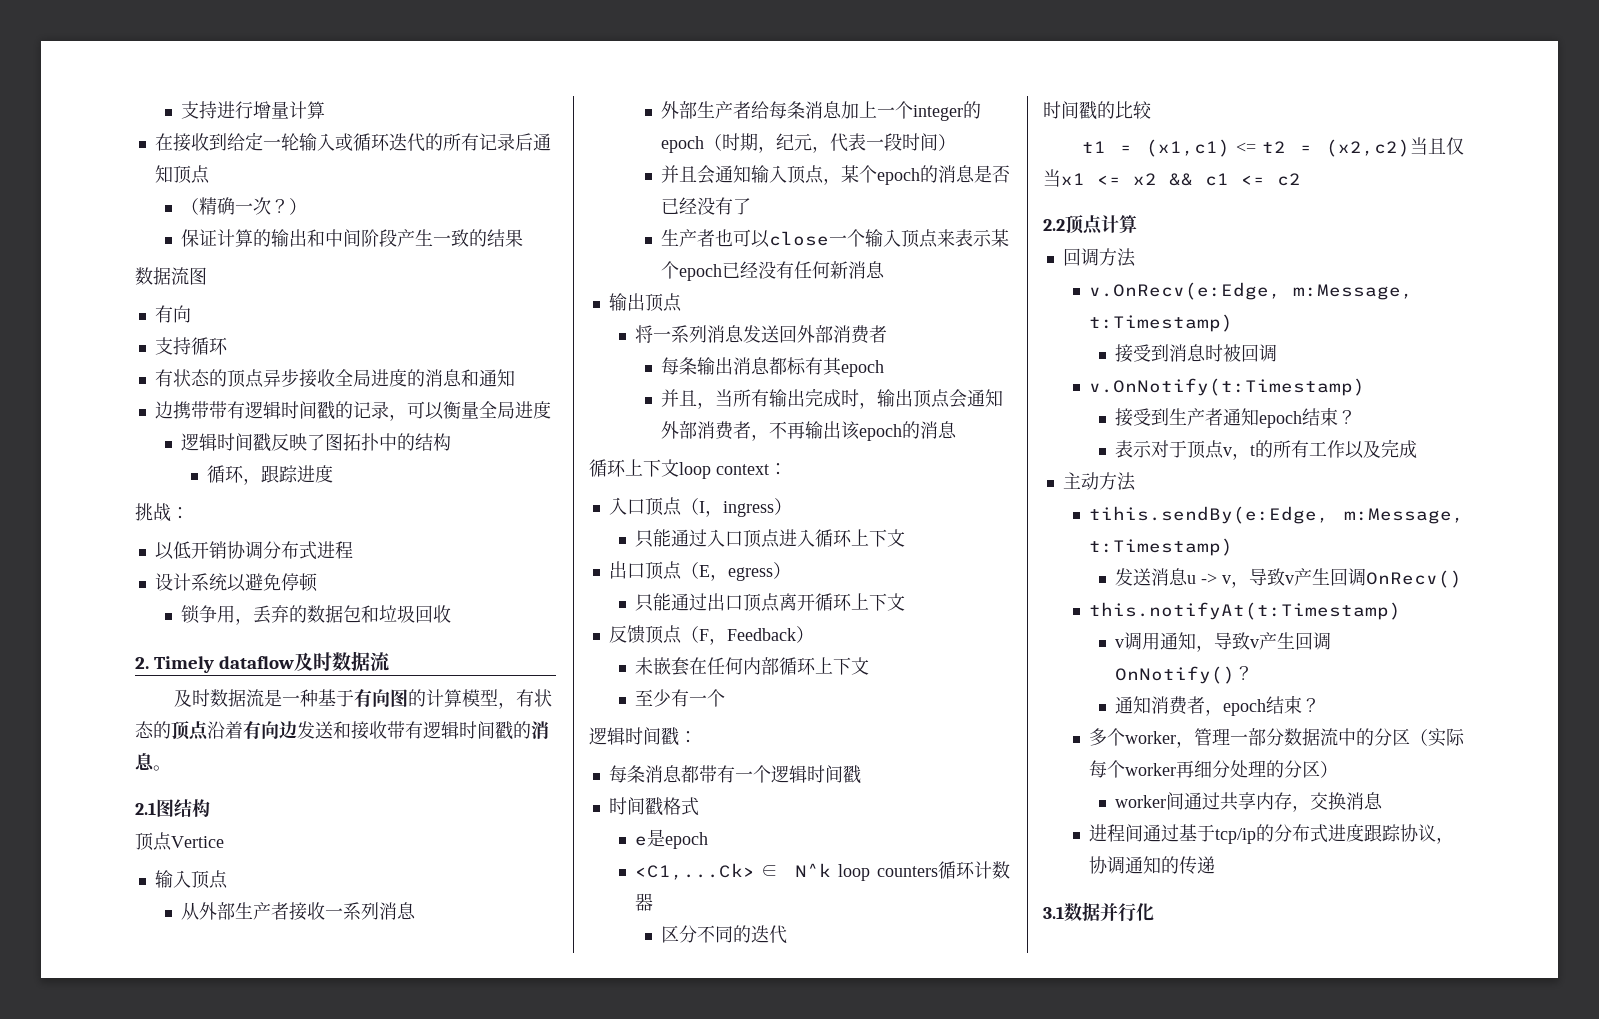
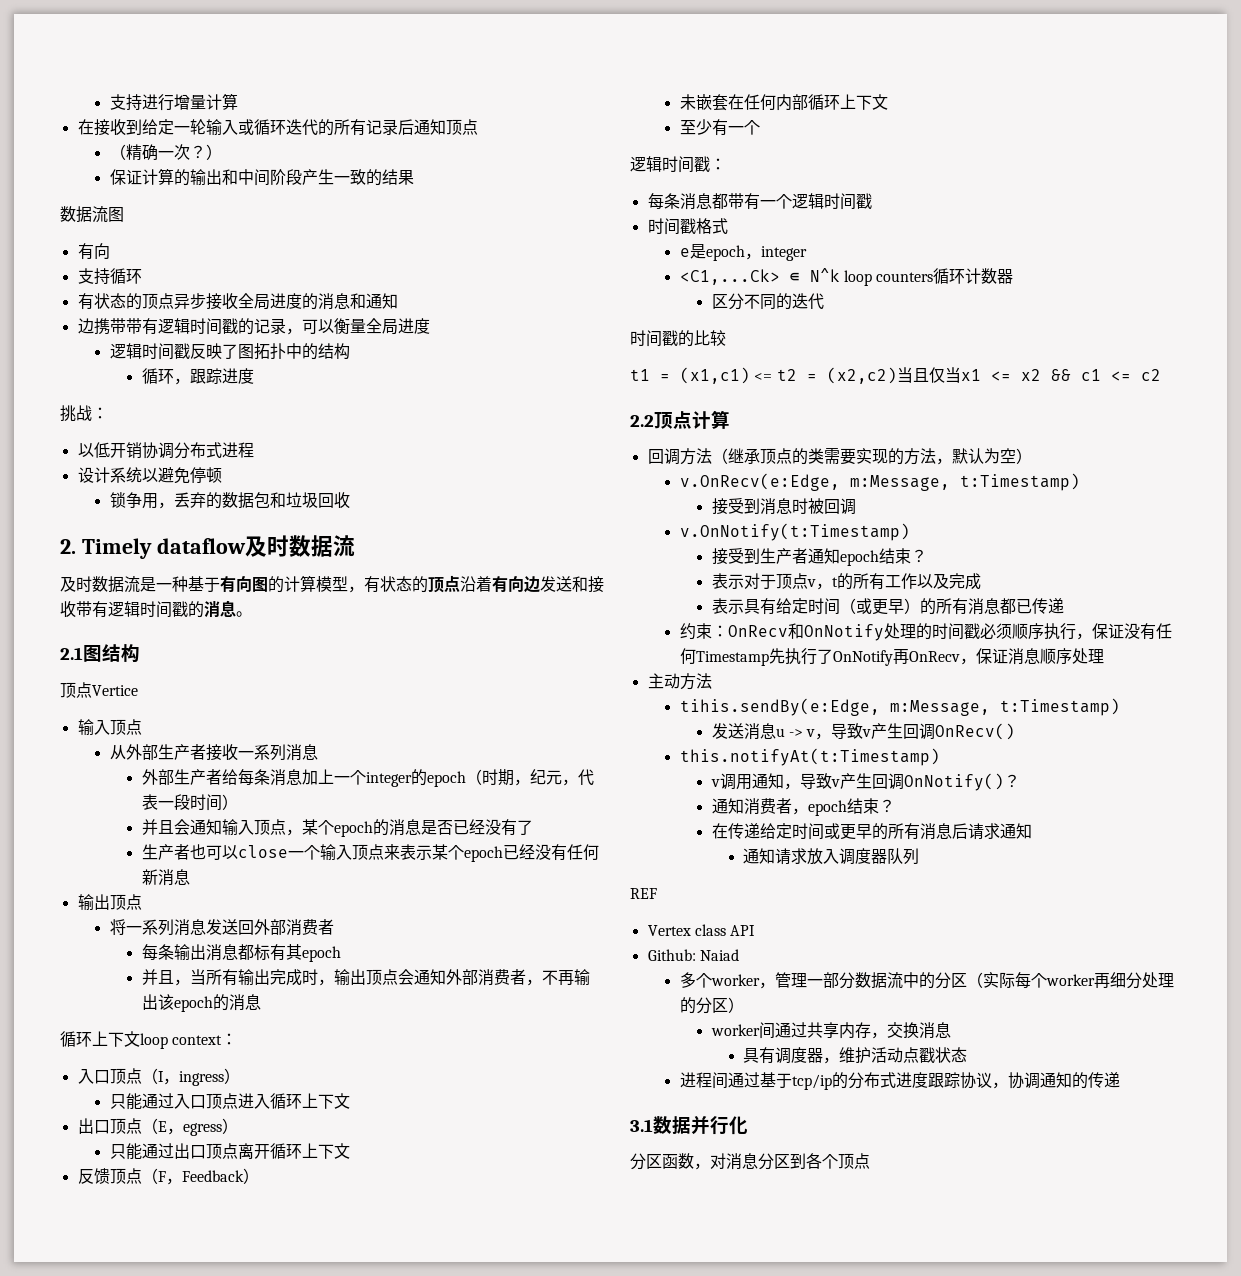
(708, 840) none -> [744,246,807,261] ，integer
(1136, 257) none -> [711,448,1032,465] （继承顶点的类需要实现的方法，默认为空）
(1417, 449) none -> [711,598,1064,615] [679,623,1172,641] [679,648,1104,666] // 表示具有给定时间（或更早）的所有消息都已传递 // 约束：OnRecv和OnNotify处理的时间戳必须顺序执行，保证没有任何Timestamp先执行了OnNotify再OnRecv，保证消息顺序处理
(1320, 705) none -> [711,823,1032,840] [743,848,920,865] [630,888,657,899] [647,924,756,936] [647,949,739,961] // 在传递给定时间或更早的所有消息后请求通知 // 通知请求放入调度器队列 // REF // Vertex class API // Github: Naiad
(1383, 801) none -> [743,1047,968,1064] // 具有调度器，维护活动点戳状态
(1154, 912) none -> [630,1153,870,1170] // 分区函数，对消息分区到各个顶点

